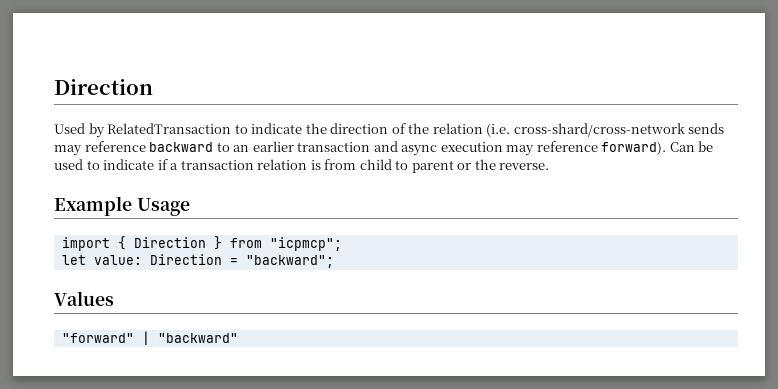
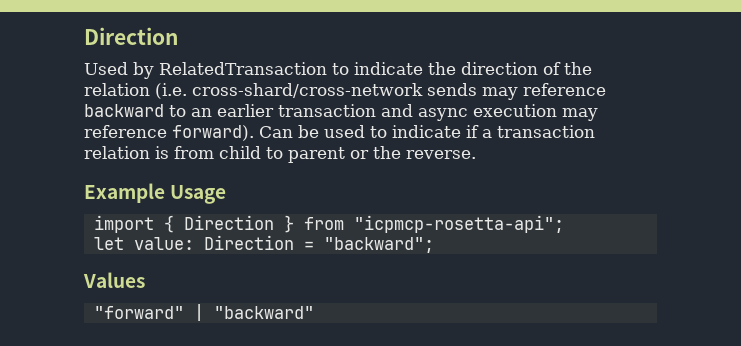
[269,237,342,251] "icpmcp"; -> [353,215,564,233] "icpmcp-rosetta-api";

